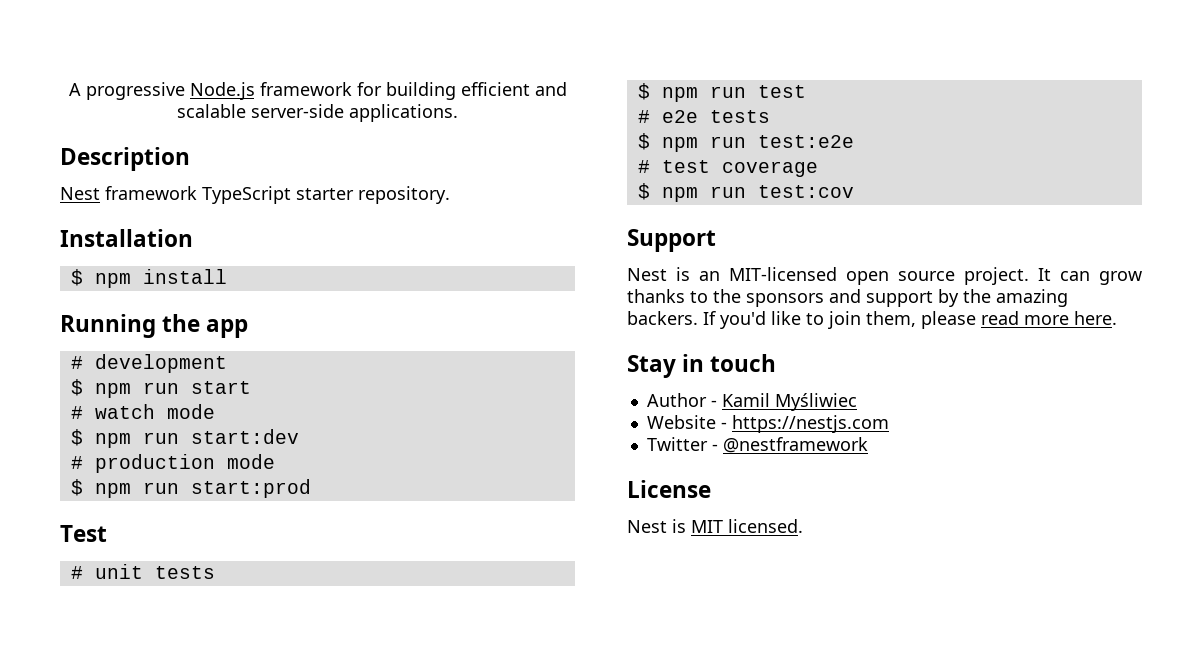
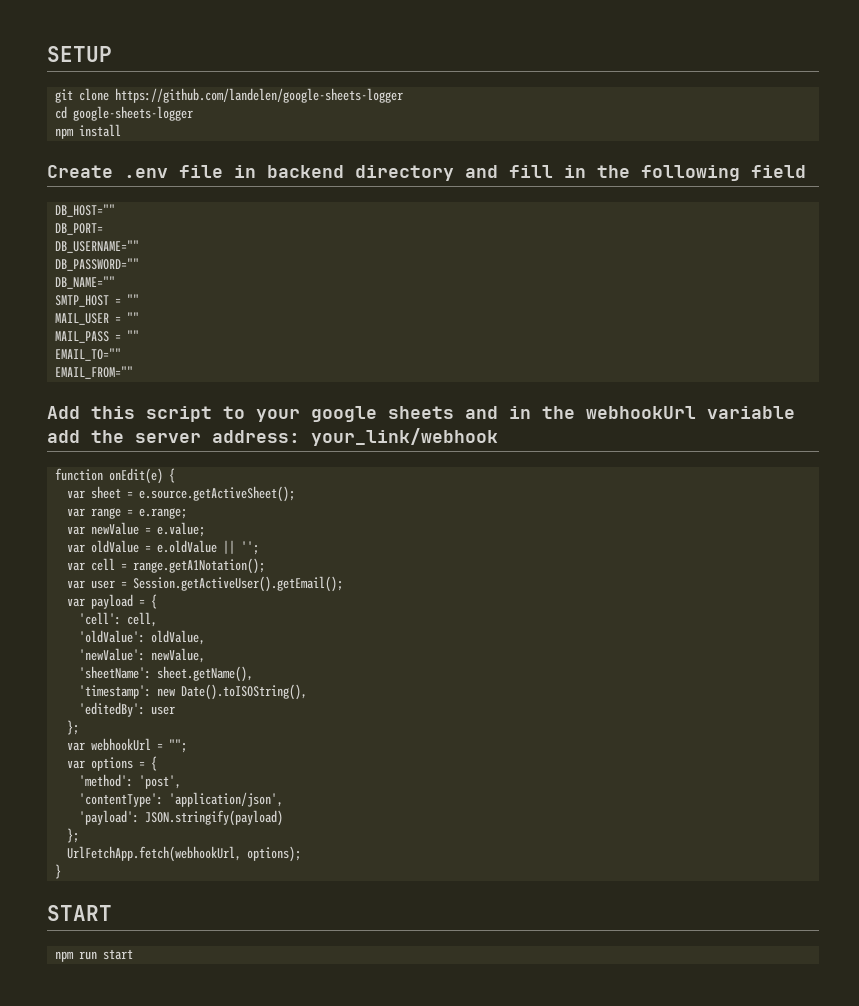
[68,82,567,100] [177,104,458,122] [60,147,190,171] [60,186,450,204] [60,229,193,247] [70,269,227,288] [60,314,249,338] [70,354,227,373] [70,379,251,398] [70,404,215,419] [70,429,299,448] [70,454,275,473] [70,479,311,498] [60,525,107,542] [70,564,215,579] [637,83,806,102] [637,110,770,123] [637,133,854,152] [637,160,818,177] [637,183,854,202] [627,229,716,252] [627,267,1142,285] [627,289,1068,307] [627,311,1117,329] [627,354,777,378] [646,393,857,411] [646,415,889,433] [646,437,868,453] [627,480,711,498] [627,519,803,533] A progressive Node.js framework for building efficient and scalable server-side applications. // Description // Nest framework TypeScript starter repository. // Installation // $ npm install // Running the app // # development // $ npm run start // # watch mode // $ npm run start:dev // # production mode // $ npm run start:prod // Test // # unit tests // $ npm run test // # e2e tests // $ npm run test:e2e // # test coverage // $ npm run test:cov // Support // Nest is an MIT-licensed open source project. It can grow thanks to the sponsors and support by the amazing backers. If you'd like to join them, please read more here. // Stay in touch // Author - Kamil Myśliwiec // Website - https://nestjs.com // Twitter - @nestframework // License // Nest is MIT licensed. -> [47,46,112,62] [55,88,404,103] [55,106,194,121] [55,124,122,139] [47,165,806,181] [55,204,116,217] [55,223,104,235] [55,240,140,253] [55,258,140,271] [55,276,116,289] [55,294,140,307] [55,312,140,325] [55,330,140,343] [55,348,122,361] [55,366,134,379] [47,406,795,422] [47,428,498,446] [55,468,176,484] [67,486,296,502] [67,508,188,519] [67,522,206,537] [67,540,260,555] [67,558,266,574] [67,576,344,592] [67,594,158,609] [79,612,158,627] [79,630,206,645] [79,648,206,663] [79,666,254,682] [79,684,308,700] [79,702,176,717] [67,720,80,735] [67,738,188,753] [67,756,158,771] [79,774,182,789] [79,792,284,807] [79,810,284,826] [67,828,80,843] [67,846,302,862] [55,864,62,879] [47,905,112,921] [55,949,134,962] SETUP // git clone https://github.com/landelen/google-sheets-logger // cd google-sheets-logger // npm install // Create .env file in backend directory and fill in the following field // DB_HOST="" // DB_PORT= // DB_USERNAME="" // DB_PASSWORD="" // DB_NAME="" // SMTP_HOST = "" // MAIL_USER = "" // MAIL_PASS = "" // EMAIL_TO="" // EMAIL_FROM="" // Add this script to your google sheets and in the webhookUrl variable add the server address: your_link/webhook // function onEdit(e) { // var sheet = e.source.getActiveSheet(); // var range = e.range; // var newValue = e.value; // var oldValue = e.oldValue || ''; // var cell = range.getA1Notation(); // var user = Session.getActiveUser().getEmail(); // var payload = { // 'cell': cell, // 'oldValue': oldValue, // 'newValue': newValue, // 'sheetName': sheet.getName(), // 'timestamp': new Date().toISOString(), // 'editedBy': user // }; // var webhookUrl = ""; // var options = { // 'method': 'post', // 'contentType': 'application/json', // 'payload': JSON.stringify(payload) // }; // UrlFetchApp.fetch(webhookUrl, options); // } // START // npm run start

